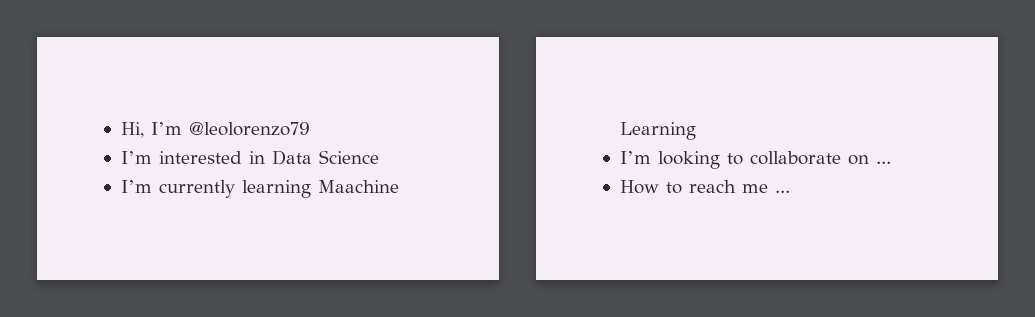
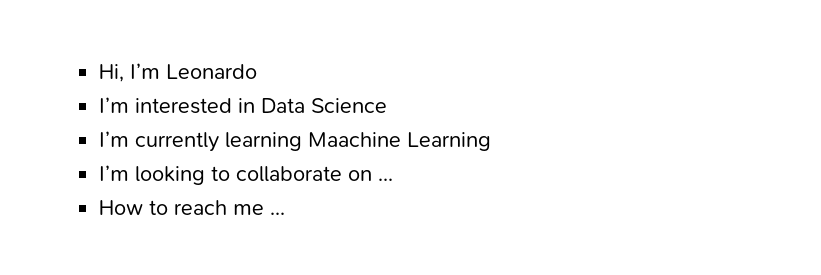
[188,122,310,136] @leolorenzo79 -> [166,64,258,79] Leonardo

